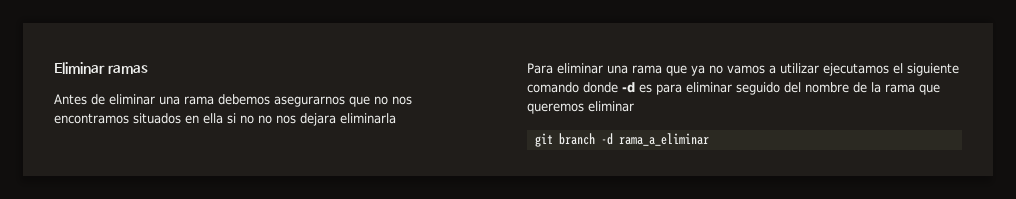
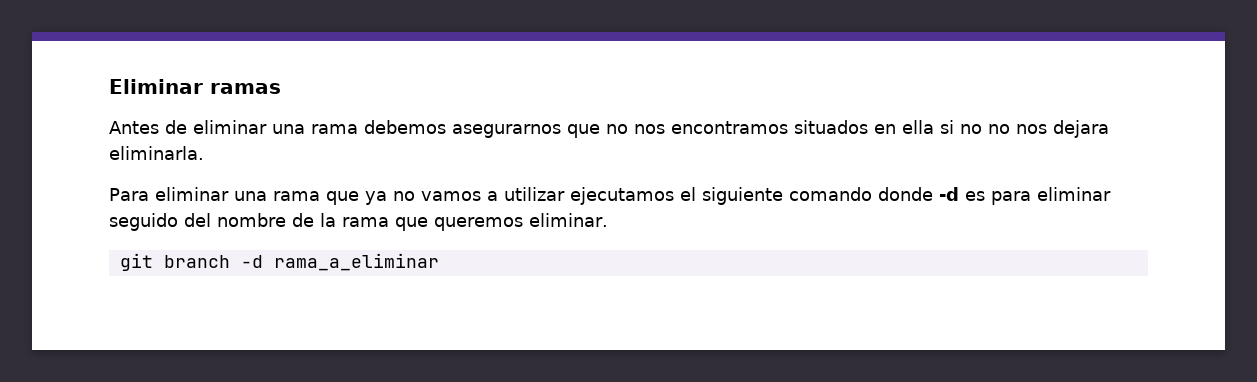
[340,113,396,124] eliminarla -> [109,146,204,160] eliminarla.
[588,101,634,112] eliminar -> [529,213,608,227] eliminar.

